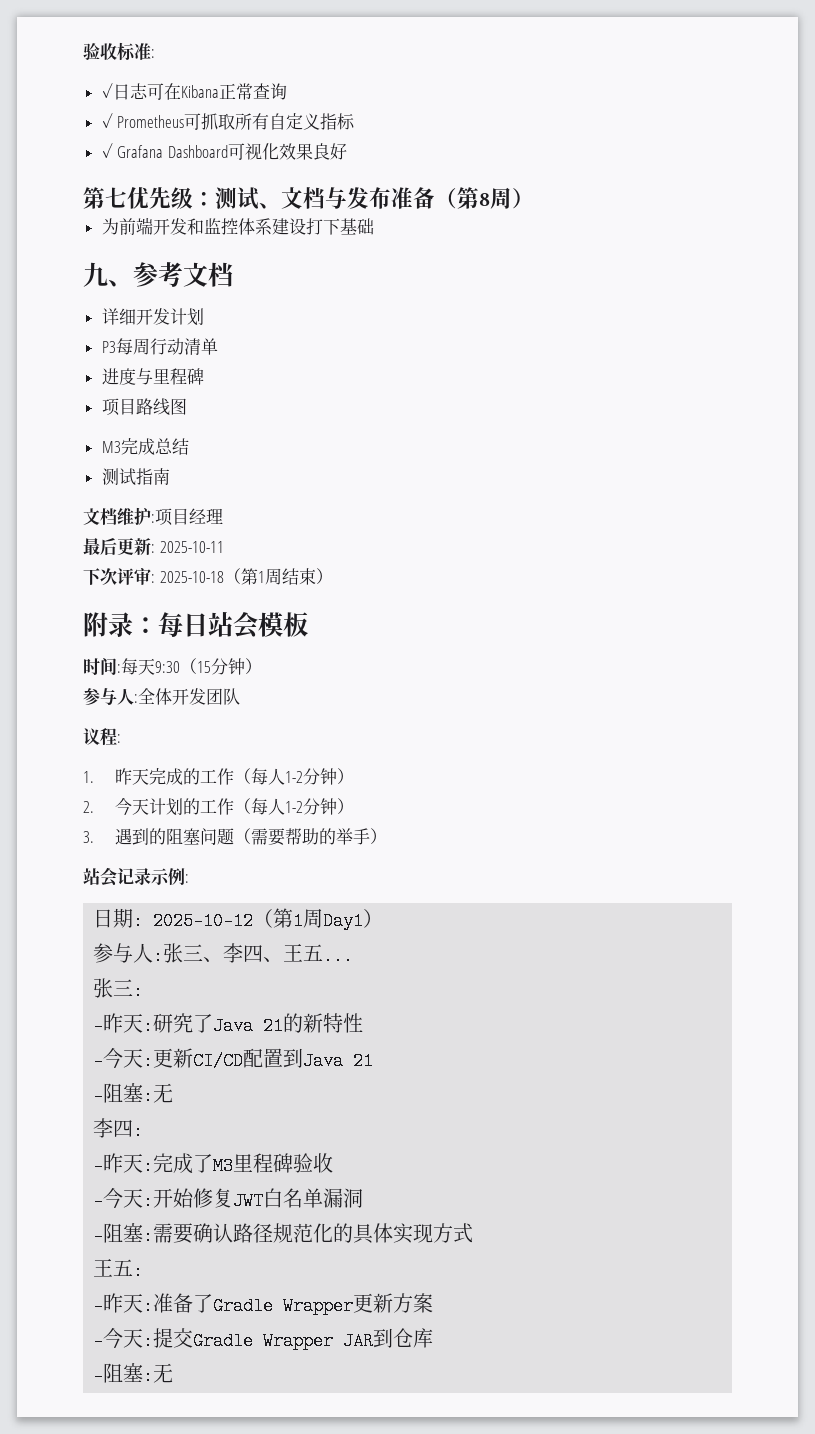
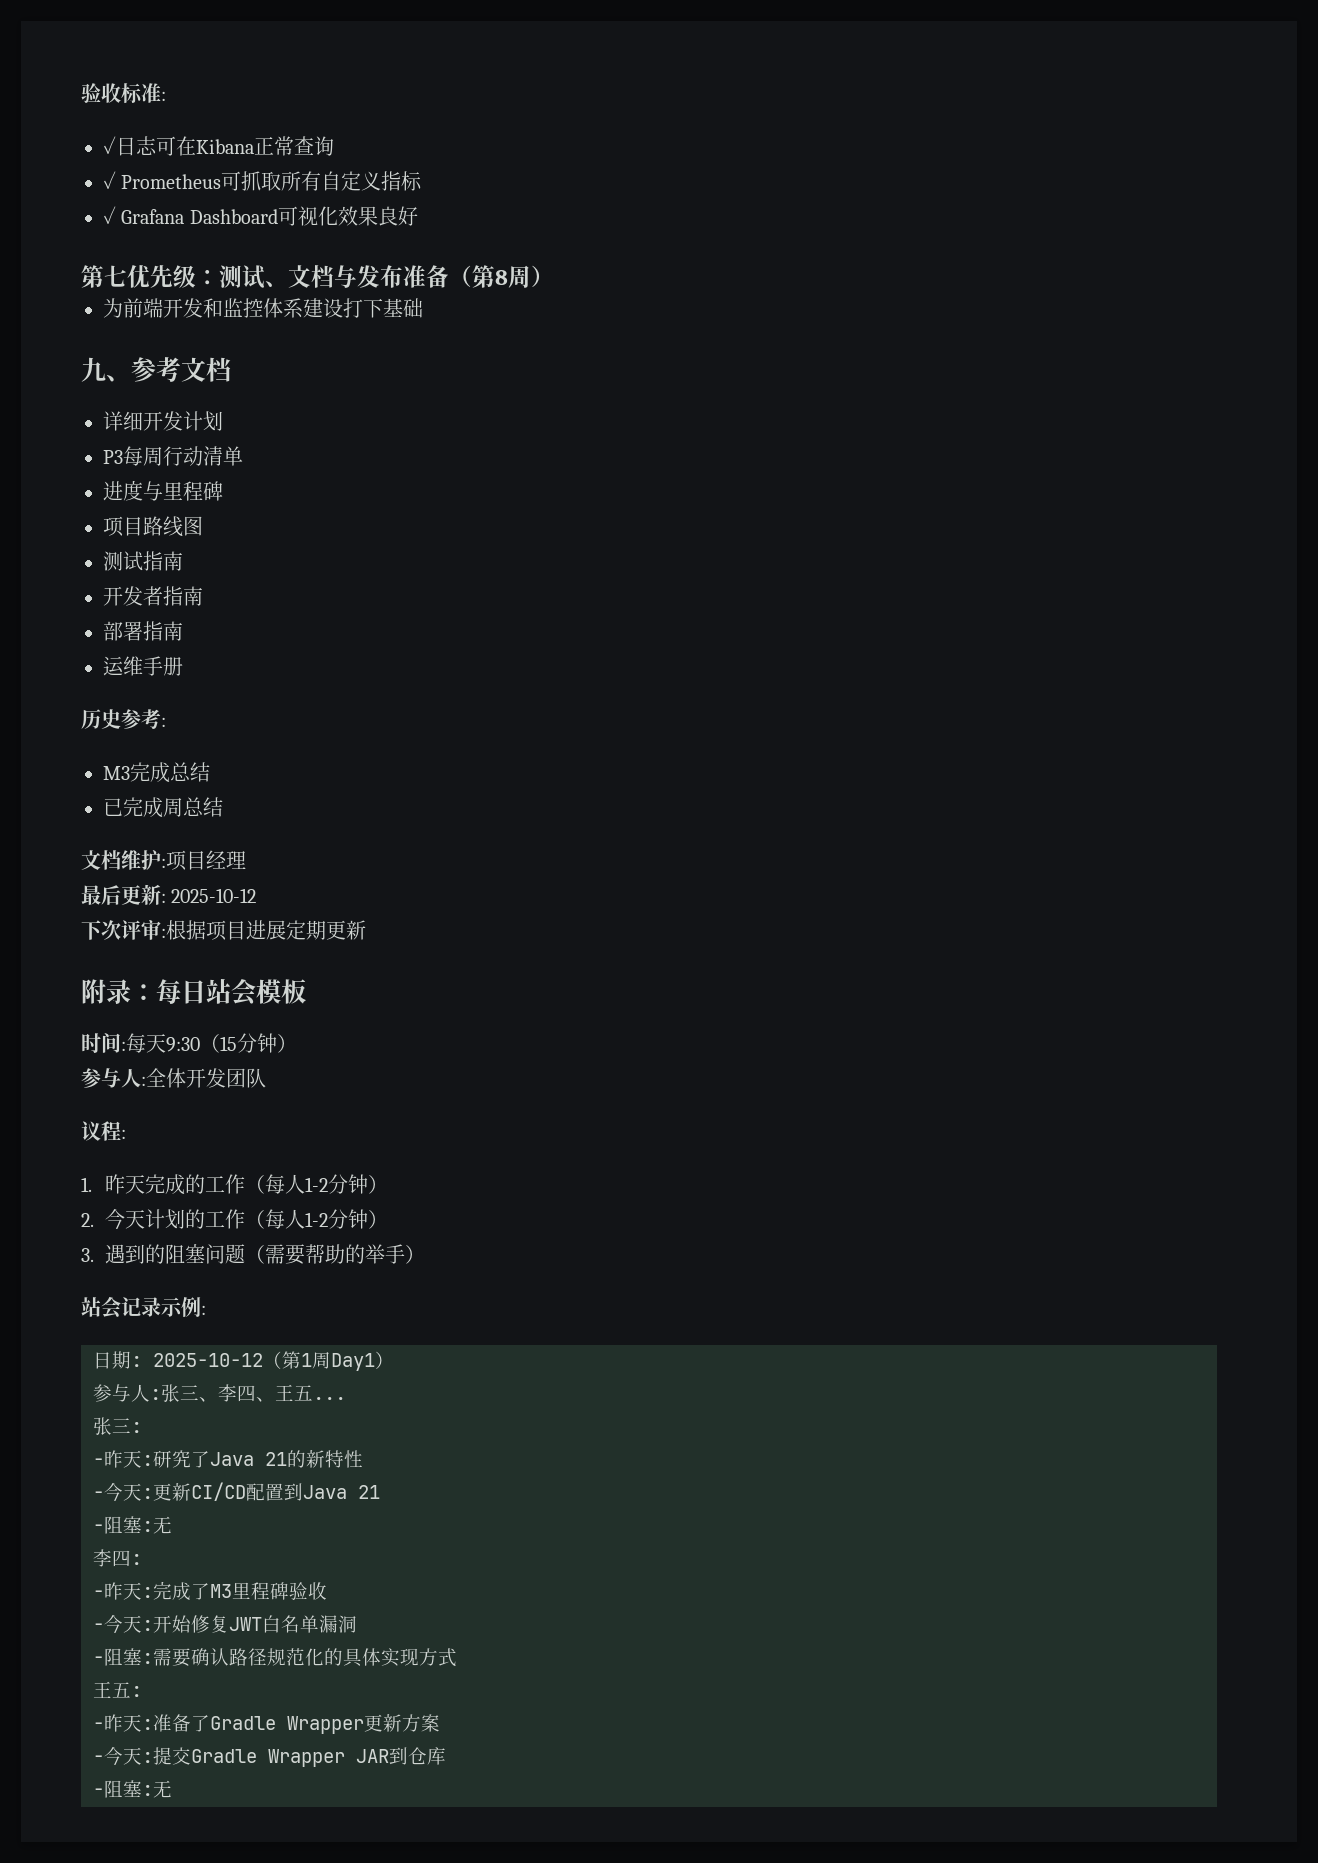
(187, 406) none -> [103,551,183,571] [103,586,203,606] [103,621,183,641] [103,656,183,676] [81,709,166,729] // 测试指南 // 开发者指南 // 部署指南 // 运维手册 // 历史参考:
[101,468,170,486] 测试指南 -> [103,797,223,818] 已完成周总结
[159,541,224,553] 2025-10-11 -> [171,888,257,903] 2025-10-12
[159,568,333,585] 2025-10-18（第1周结束） -> [166,920,366,941] 根据项目进展定期更新

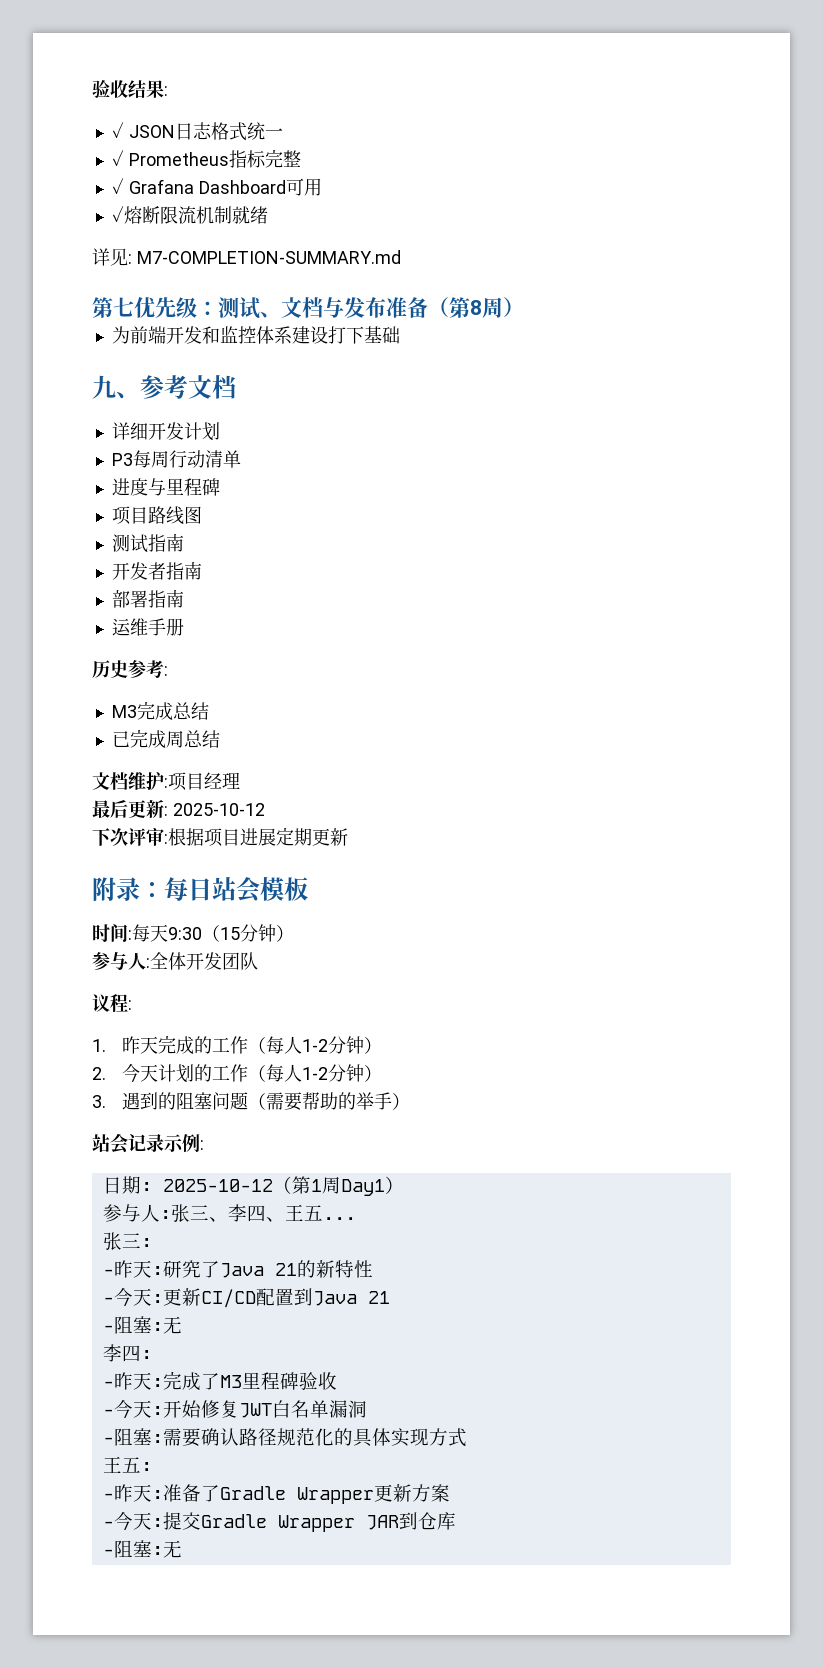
[81,83,161,104] 验收标准 -> [92,80,164,99] 验收结果
[116,136,334,156] [103,171,382,191] 日志可在Kibana正常查询 // ✓ Prometheus可抓取所有自定义 -> [128,122,283,141] [111,150,229,166] JSON日志格式统一 // ✓ Prometheus
(423, 181) none -> [264,149,301,168] 完整
[297,206,418,226] 视化效果良好 -> [303,178,322,196] [111,206,268,224] [92,248,401,266] 用 // ✓熔断限流机制就绪 // 详见: M7-COMPLETION-SUMMARY.md

